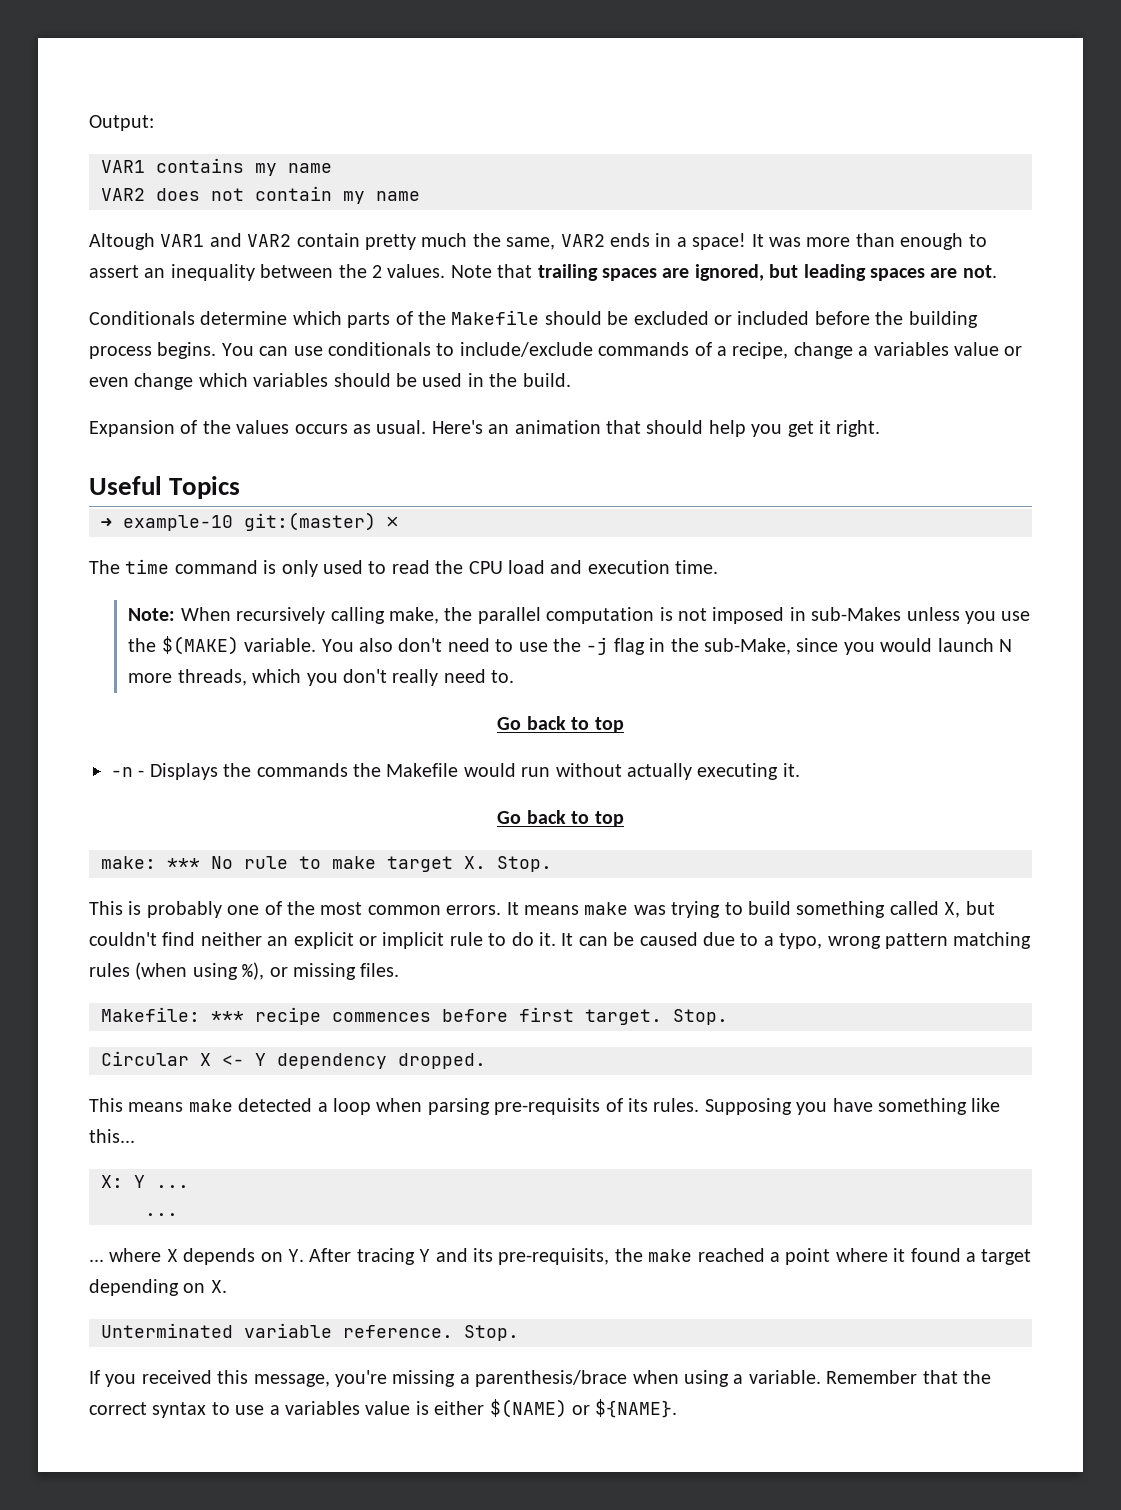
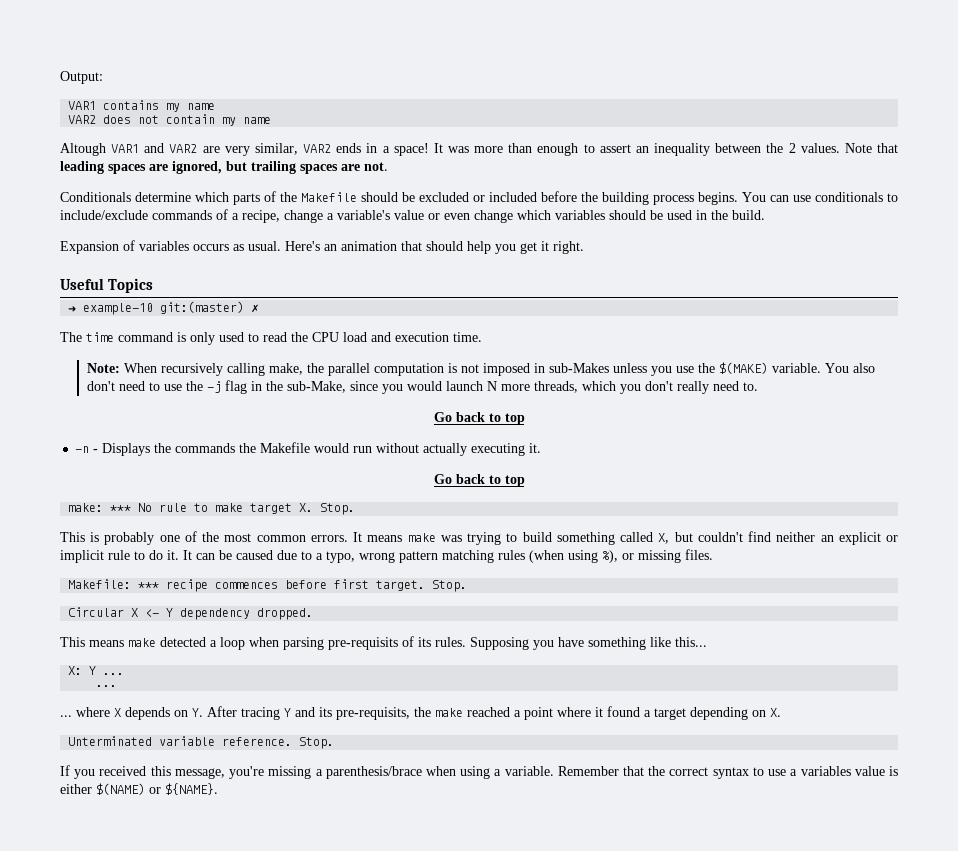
[296,233,556,250] contain pretty much the same, -> [202,143,298,156] are very similar,
[537,264,598,281] trailing -> [60,161,104,174] leading
[803,264,866,281] leading -> [251,161,296,174] trailing
[873,342,949,356] variables -> [337,210,390,220] variable's
[202,420,290,434] the values -> [139,241,189,251] variables

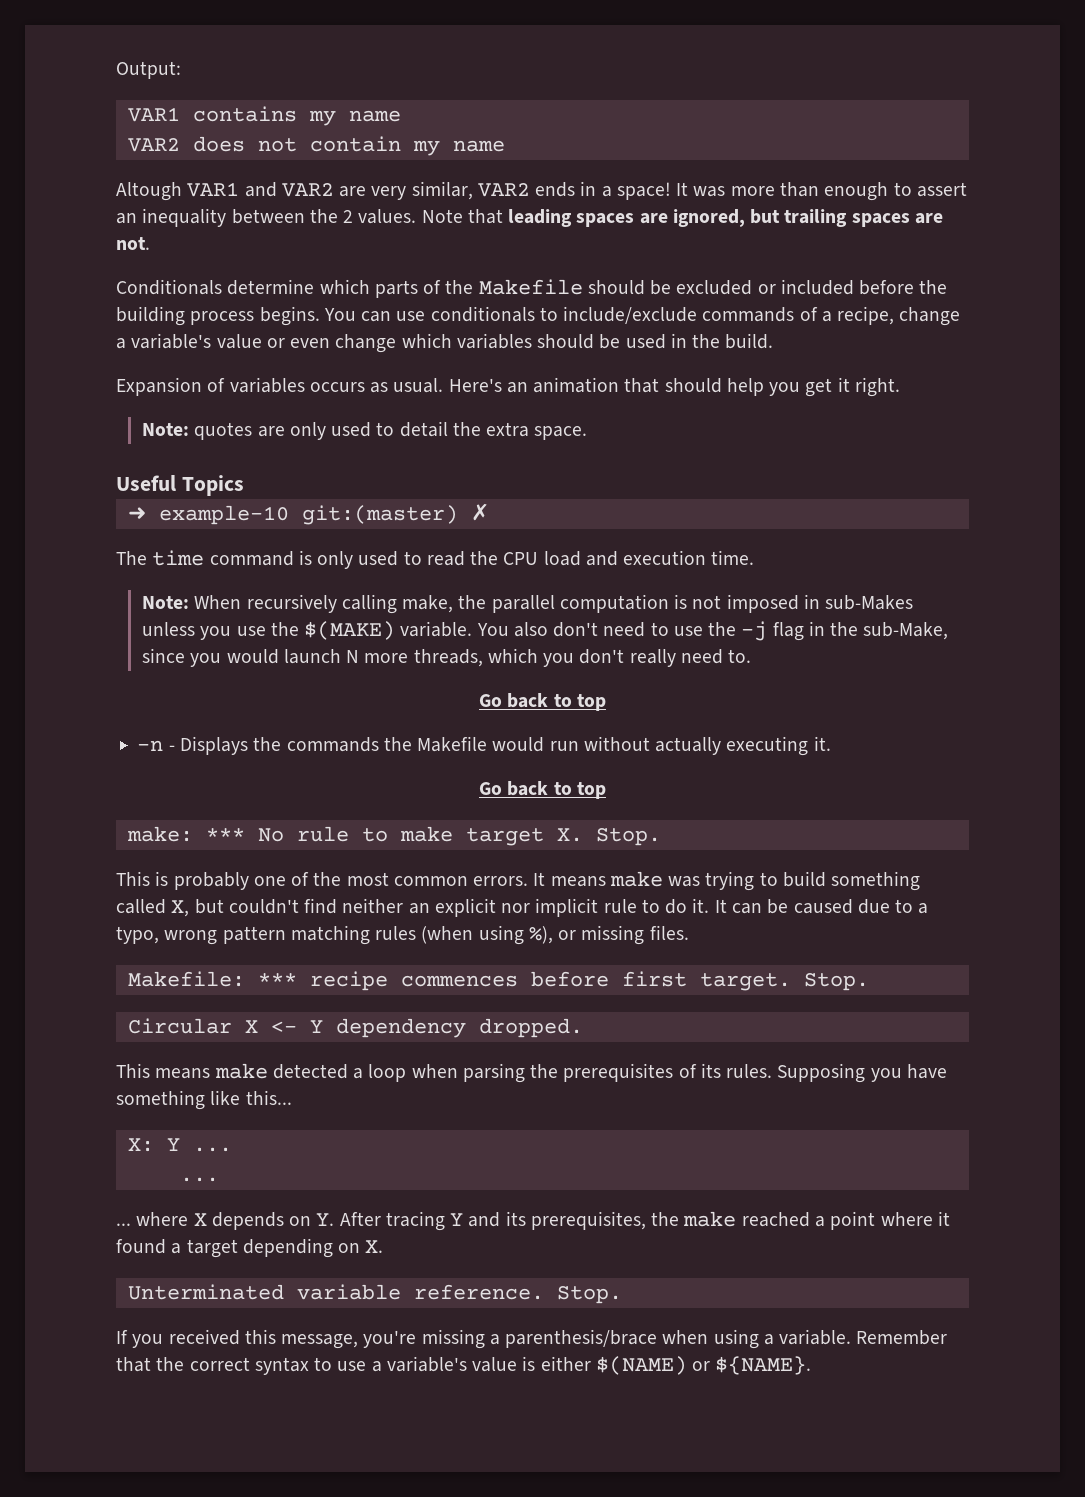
(584, 247) none -> [141,421,588,440] // Note: quotes are only used to detail the extra space.
[886,535,899,542] or -> [501,903,531,913] nor
[328,637,398,650] pre-requisits -> [530,1063,674,1082] the prerequisites
[336,707,410,720] pre-requisits, -> [530,1211,646,1230] prerequisites,
[800,766,851,776] variables -> [386,1356,467,1372] variable's

